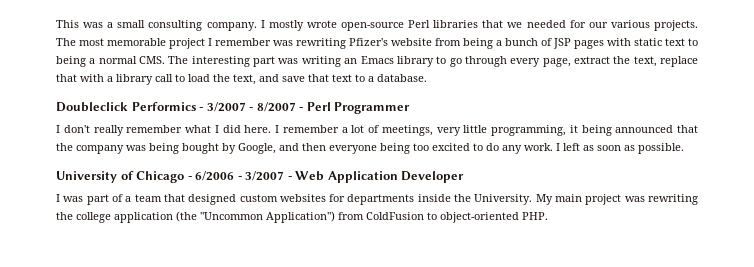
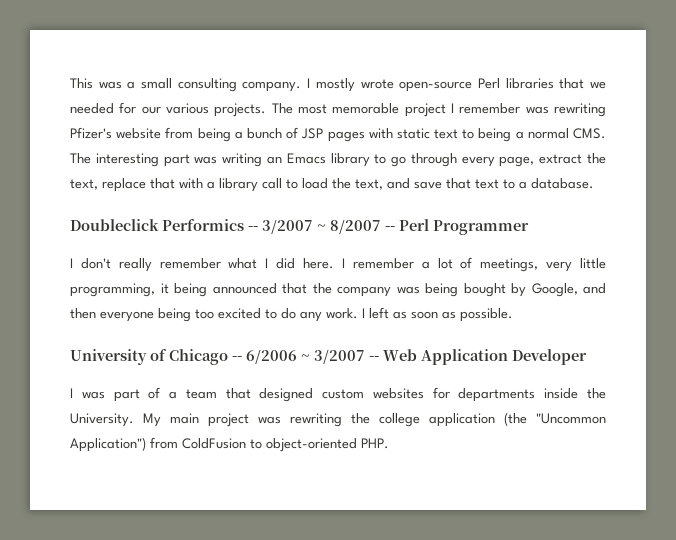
[199,102,304,112] - 3/2007 - 8/2007 - -> [248,219,395,234] -- 3/2007 ~ 8/2007 --
[187,171,292,181] - 6/2006 - 3/2007 - -> [232,349,379,364] -- 6/2006 ~ 3/2007 --

